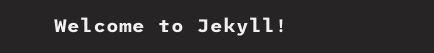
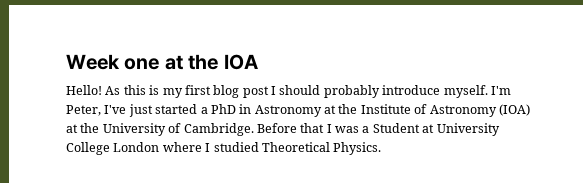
[54,17,288,36] Welcome to Jekyll! -> [66,54,258,70] [66,85,511,98] [66,104,530,117] [66,123,500,136] [66,142,382,155] Week one at the IOA // Hello! As this is my first blog post I should probably introduce myself. I'm Peter, I've just started a PhD in Astronomy at the Institute of Astronomy (IOA) at the University of Cambridge. Before that I was a Student at University College London where I studied Theoretical Physics.

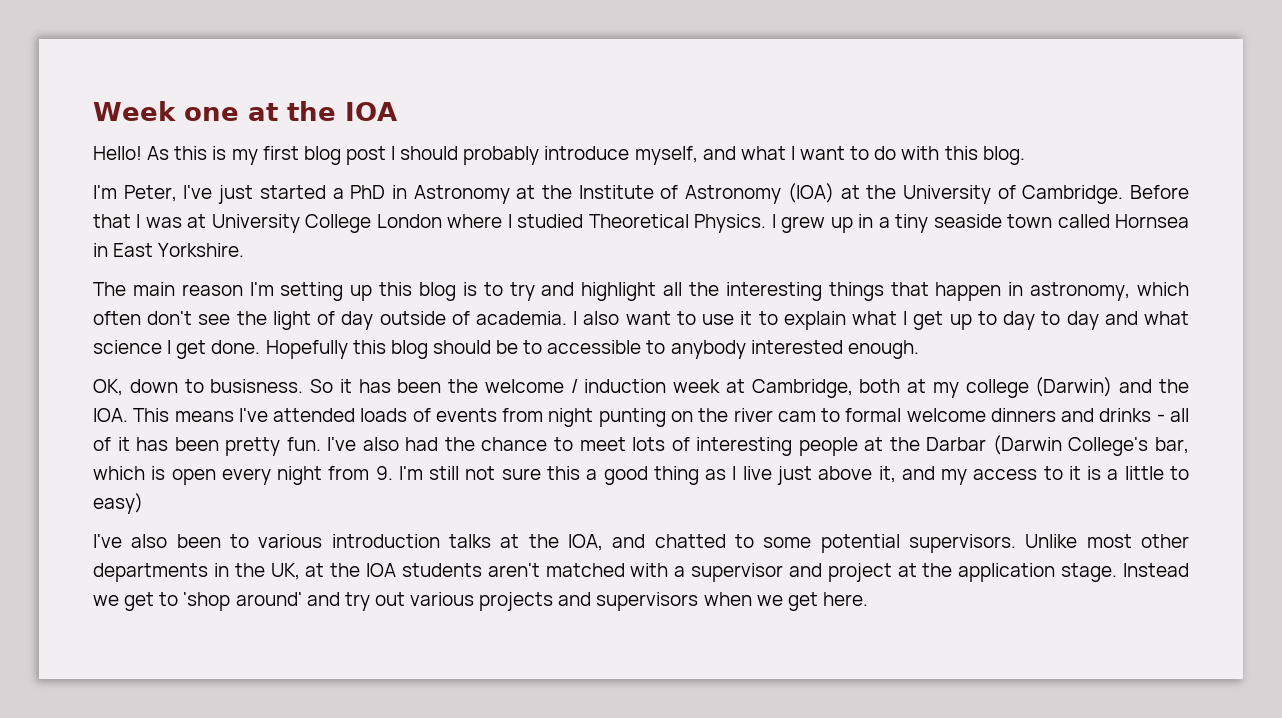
[443,85,488,98] myself. -> [634,146,1025,165] myself, and what I want to do with this blog. //
[362,123,420,133] a Student -> (182, 222) none
(382, 148) none -> [771,214,1189,233] [93,243,245,257] [93,282,1190,301] [93,311,1189,330] [93,340,919,359] [93,377,1190,398] [93,408,1189,427] [93,435,1189,456] [93,466,1189,485] [93,493,143,514] [93,534,1190,553] [93,563,1190,582] [93,592,868,611] I grew up in a tiny seaside town called Hornsea in East Yorkshire. // The main reason I'm setting up this blog is to try and highlight all the interesting things that happen in astronomy, which often don't see the light of day outside of academia. I also want to use it to explain what I get up to day to day and what science I get done. Hopefully this blog should be to accessible to anybody interested enough. // OK, down to busisness. So it has been the welcome / induction week at Cambridge, both at my college (Darwin) and the IOA. This means I've attended loads of events from night punting on the river cam to formal welcome dinners and drinks - all of it has been pretty fun. I've also had the chance to meet lots of interesting people at the Darbar (Darwin College's bar, which is open every night from 9. I'm still not sure this a good thing as I live just above it, and my access to it is a little to easy) // I've also been to various introduction talks at the IOA, and chatted to some potential supervisors. Unlike most other departments in the UK, at the IOA students aren't matched with a supervisor and project at the application stage. Instead we get to 'shop around' and try out various projects and supervisors when we get here.

